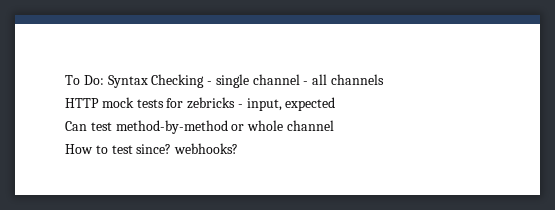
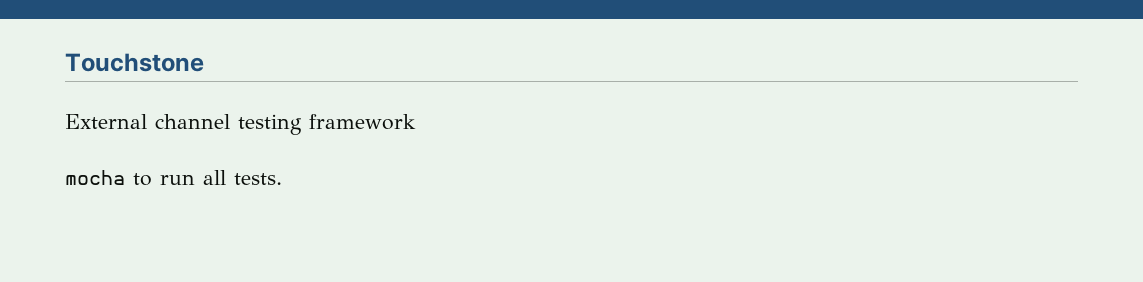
[65,74,385,88] [65,97,336,111] [65,120,334,134] [65,143,239,154] To Do: Syntax Checking - single channel - all channels // HTTP mock tests for zebricks - input, expected // Can test method-by-method or whole channel // How to test since? webhooks? -> [65,53,204,72] [65,114,416,135] [65,170,282,186] Touchstone // External channel testing framework // mocha to run all tests.

